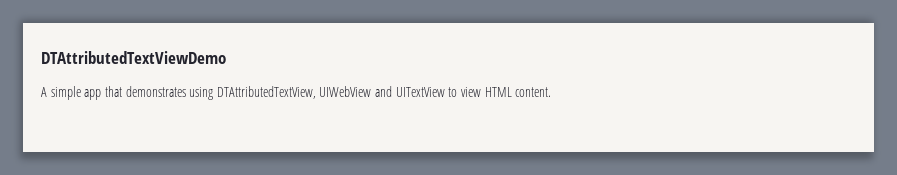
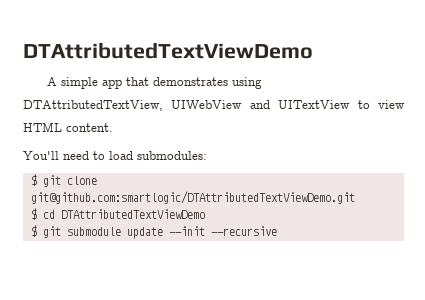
(552, 92) none -> [23,151,207,160] [30,174,97,187] [30,191,355,204] [30,208,205,220] [30,225,277,239] // You'll need to load submodules: // $ git clone git@github.com:smartlogic/DTAttributedTextViewDemo.git // $ cd DTAttributedTextViewDemo // $ git submodule update --init --recursive

